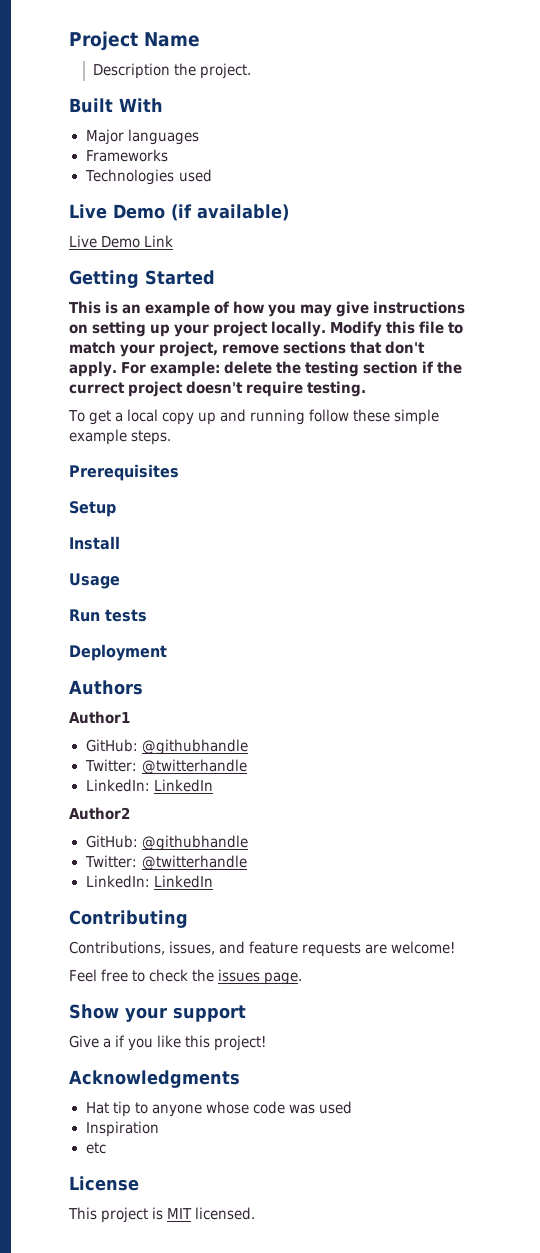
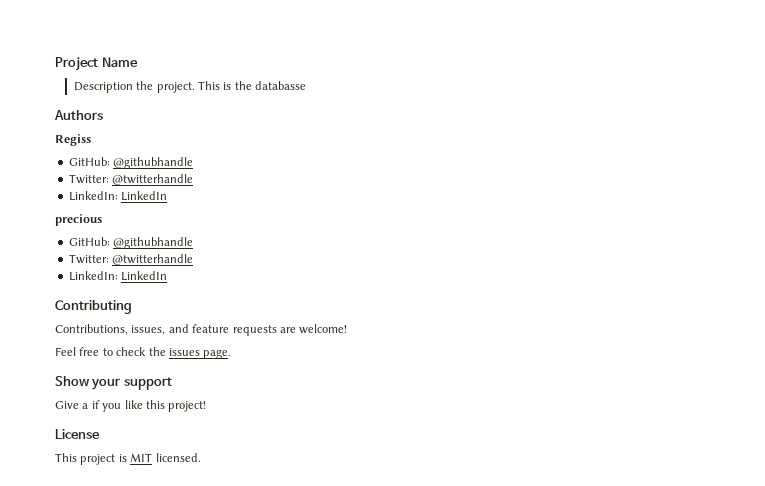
[69,98,163,113] [85,129,199,145] [85,149,169,162] [84,169,212,185] [69,204,289,221] [69,235,174,248] [69,270,215,288] [69,301,466,317] [69,321,464,337] [69,341,426,357] [69,361,463,377] [69,381,367,397] [68,409,440,425] [69,429,172,445] [69,464,179,481] [69,501,116,517] [69,536,120,550] [69,573,120,589] [69,609,147,622] [69,644,167,661] // Built With // Major languages // Frameworks // Technologies used // Live Demo (if available) // Live Demo Link // Getting Started // This is an example of how you may give instructions on setting up your project locally. Modify this file to match your project, remove sections that don't apply. For example: delete the testing section if the currect project doesn't require testing. // To get a local copy up and running follow these simple example steps. // Prerequisites // Setup // Install // Usage // Run tests // Deployment -> [198,81,307,90] This is the databasse
[69,711,130,724] [85,739,248,755] [84,759,247,774] [85,779,213,792] [69,807,130,820] Author1 // GitHub: @githubhandle // Twitter: @twitterhandle // LinkedIn: LinkedIn // Author2 -> [55,134,91,146] [68,157,194,169] [68,174,194,185] [68,191,168,201] [55,214,102,226] Regiss // GitHub: @githubhandle // Twitter: @twitterhandle // LinkedIn: LinkedIn // precious
[69,1070,240,1088] [85,1101,352,1117] [85,1121,159,1137] [85,1142,106,1154] // Acknowledgments // Hat tip to anyone whose code was used // Inspiration // etc -> (207, 406) none

